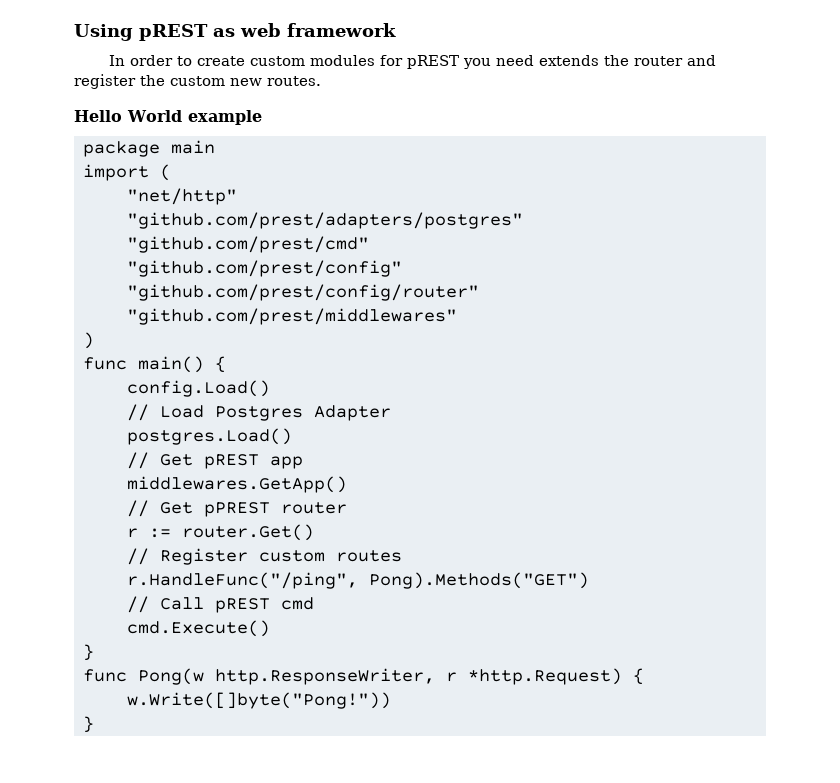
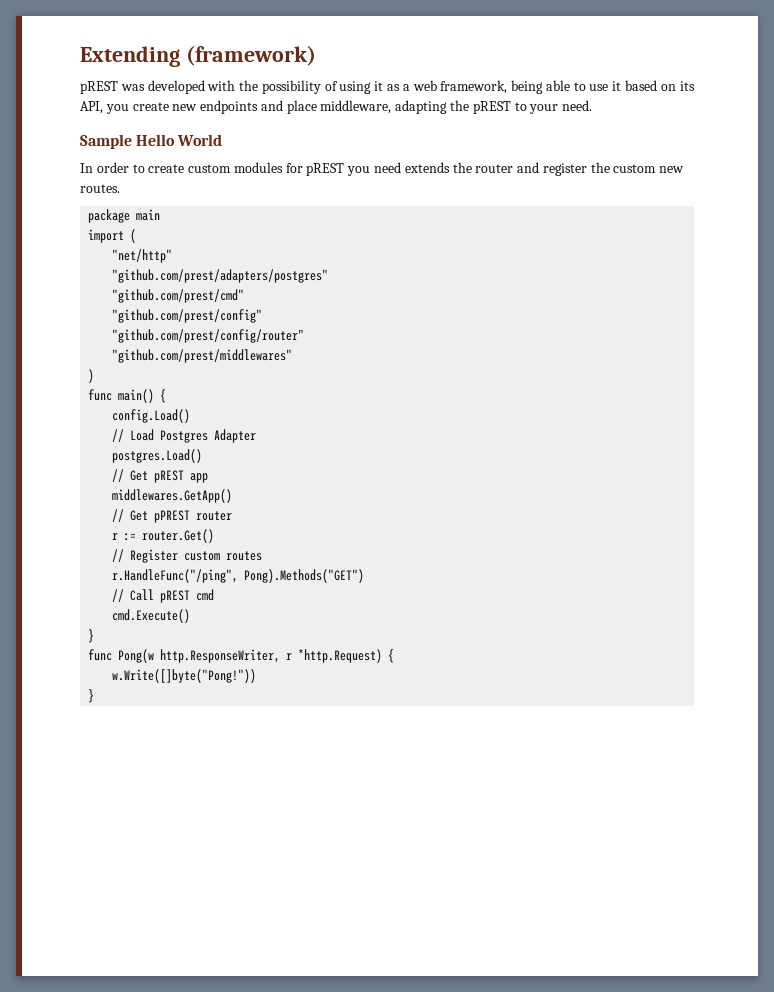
[74,23,396,41] Using pREST as web framework -> [80,45,316,67] [80,80,695,94] [80,100,593,114] [80,134,223,149] Extending (framework) // pREST was developed with the possibility of using it as a web framework, being able to use it based on its API, you create new endpoints and place middleware, adapting the pREST to your need. // Sample Hello World
[74,110,262,125] // Hello World example -> (120, 188) none

